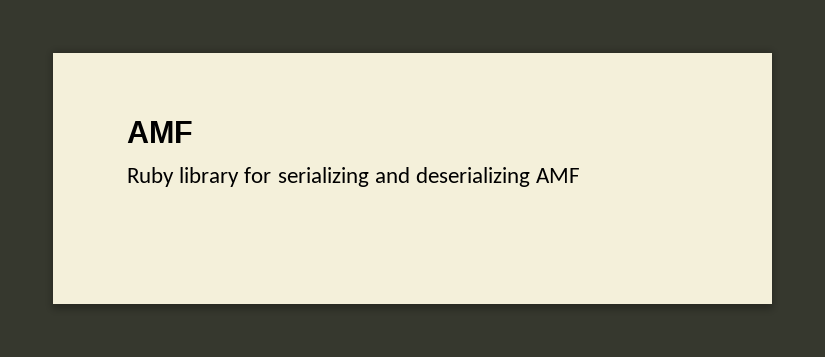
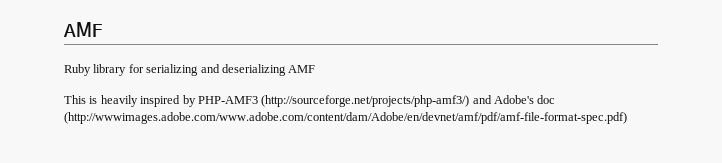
(581, 175) none -> [64,95,556,107] [64,112,627,124] // This is heavily inspired by PHP-AMF3 (http://sourceforge.net/projects/php-amf3/) and Adobe's doc (http://wwwimages.adobe.com/www.adobe.com/content/dam/Adobe/en/devnet/amf/pdf/amf-file-format-spec.pdf)

